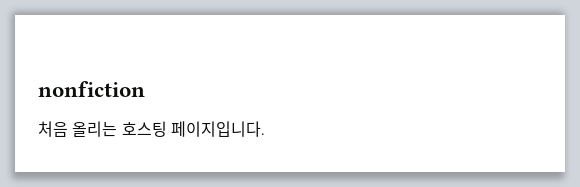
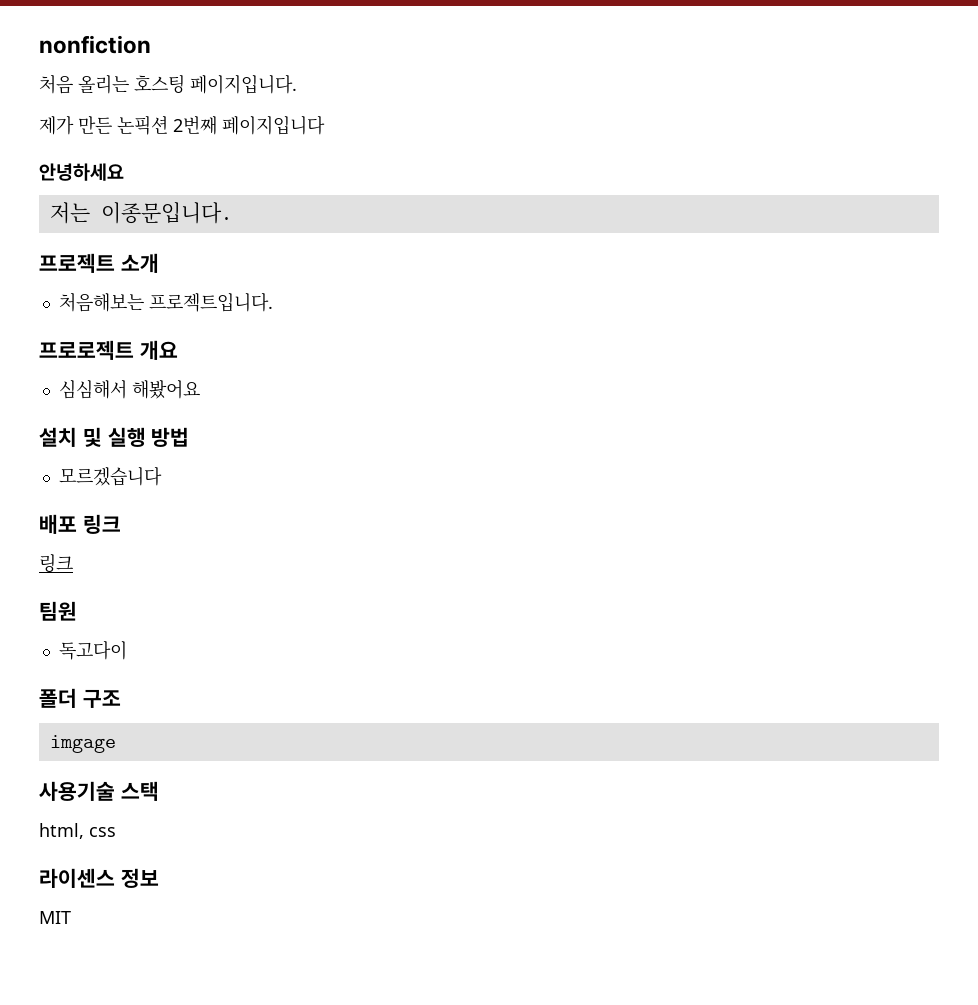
(265, 129) none -> [39,115,325,135] [39,163,124,181] [49,202,232,224] [39,253,159,273] [58,292,273,312] [39,340,178,360] [58,380,200,399] [39,427,190,447] [58,466,162,486] [39,514,121,534] [39,554,73,573] [39,601,77,621] [58,640,127,660] [39,688,121,708] [49,735,116,753] [39,781,159,801] [39,823,116,839] [39,868,159,888] [39,911,71,924] // 제가 만든 논픽션 2번째 페이지입니다 // 안녕하세요 // 저는 이종문입니다. // 프로젝트 소개 // 처음해보는 프로젝트입니다. // 프로로젝트 개요 // 심심해서 해봤어요 // 설치 및 실행 방법 // 모르겠습니다 // 배포 링크 // 링크 // 팀원 // 독고다이 // 폴더 구조 // imgage // 사용기술 스택 // html, css // 라이센스 정보 // MIT

